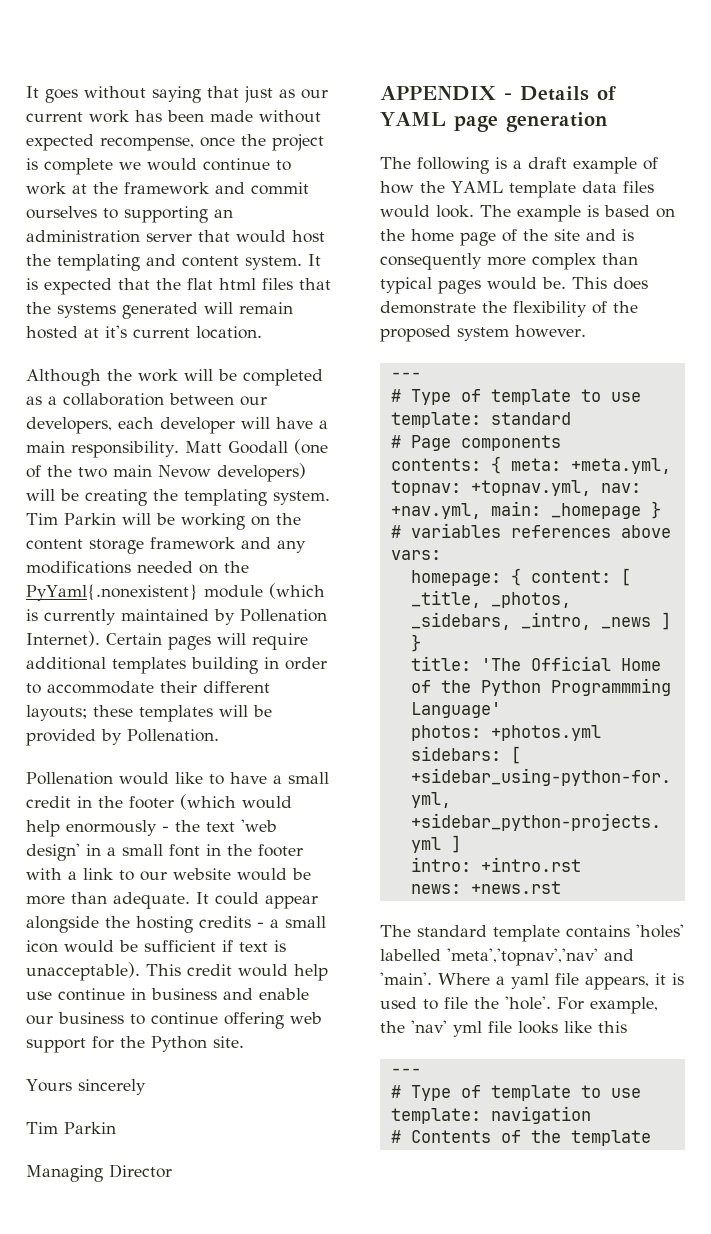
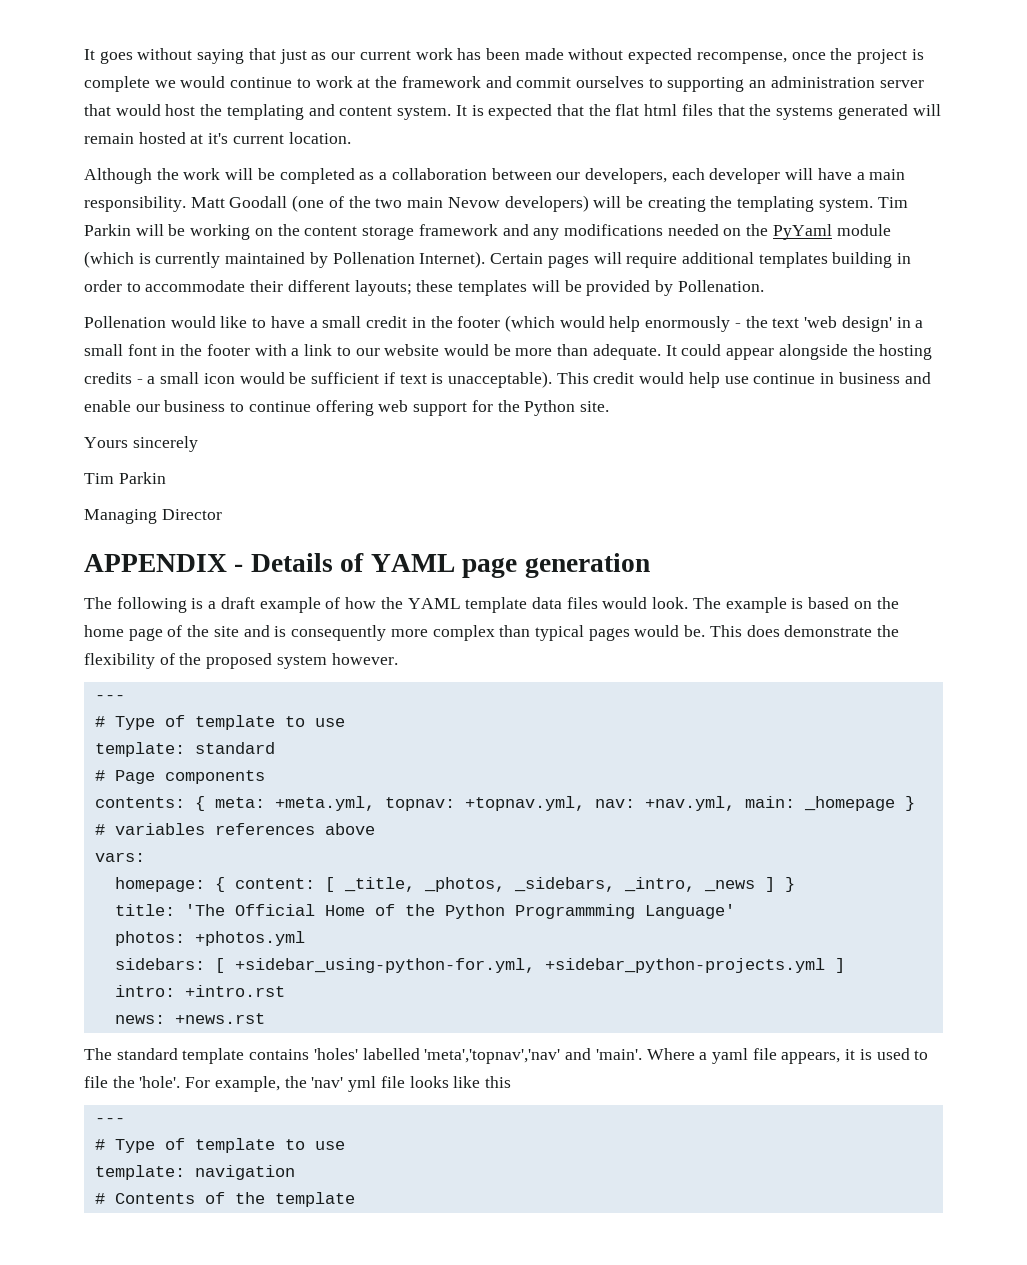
[26,584,198,601] PyYaml{.nonexistent} -> [772,224,832,240] PyYaml

